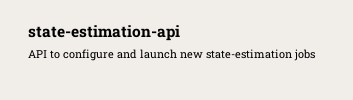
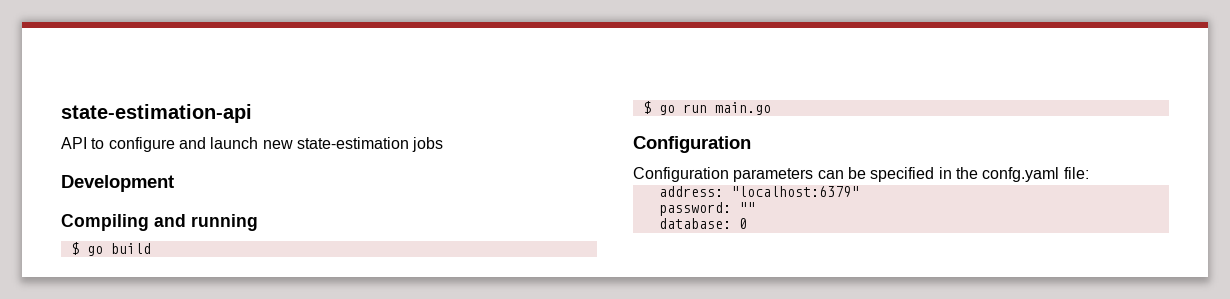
(315, 55) none -> [61,175,174,192] [61,214,258,231] [70,242,151,256] [642,101,771,115] [633,136,751,153] [633,167,1089,182] [658,186,859,197] [658,202,755,216] [658,218,747,229] // Development // Compiling and running // $ go build // $ go run main.go // Configuration // Configuration parameters can be specified in the confg.yaml file: // address: "localhost:6379" // password: "" // database: 0

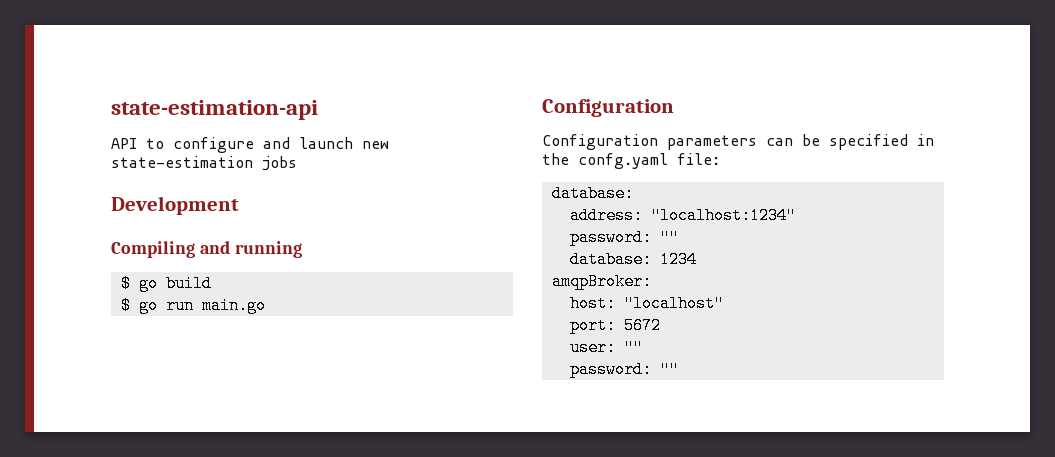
(1089, 173) none -> [551,185,634,202] // database:
[730,186,859,197] "localhost:6379" -> [650,207,796,224] "localhost:1234"
[738,218,747,229] 0 -> [659,251,697,268] [551,273,652,290] [569,295,724,312] [569,317,661,334] [569,339,643,356] [569,361,679,378] 1234 // amqpBroker: // host: "localhost" // port: 5672 // user: "" // password: ""

